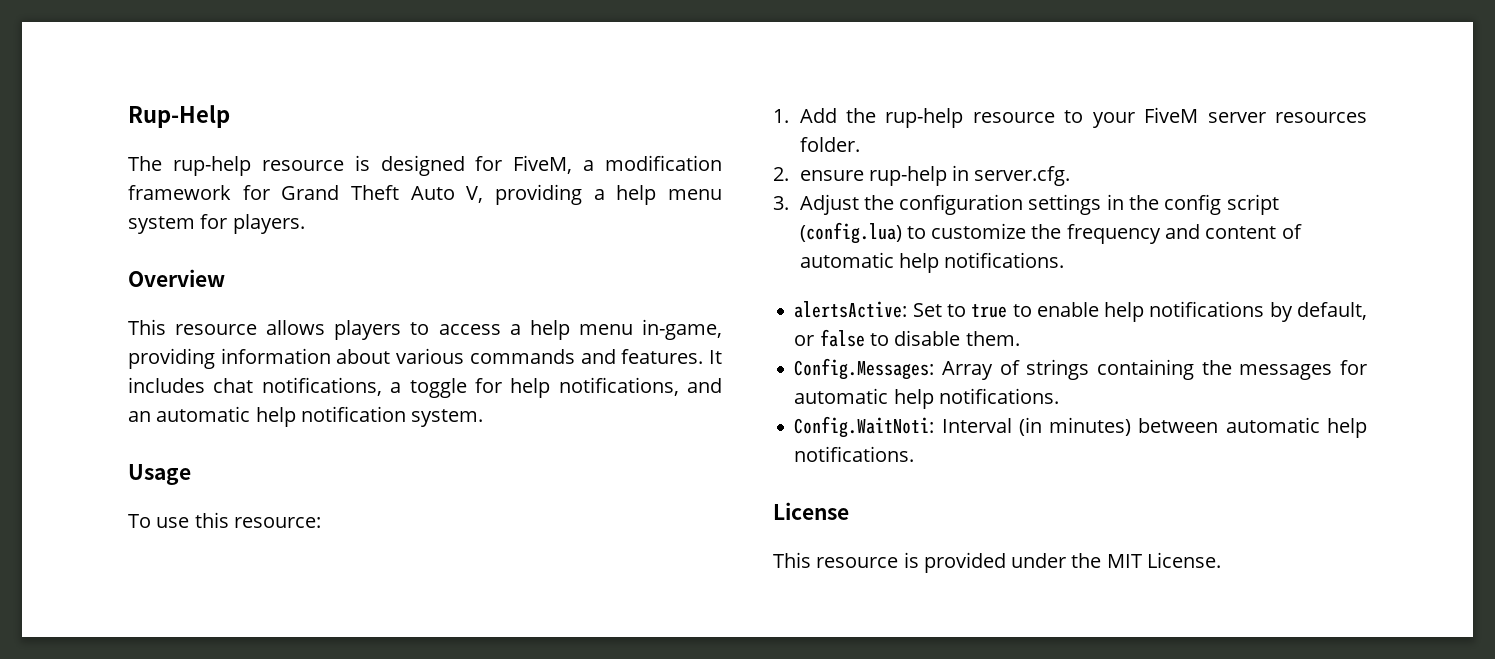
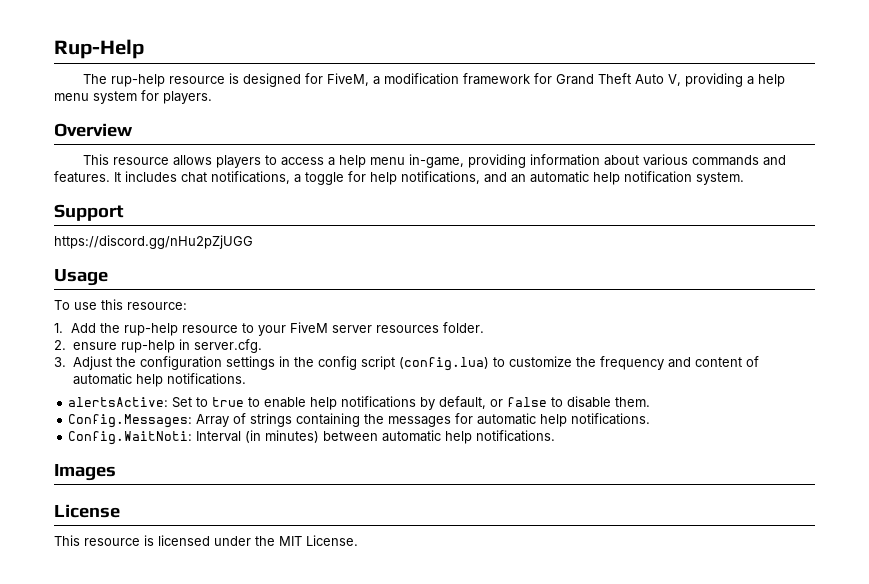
(484, 418) none -> [54,204,124,221] [54,235,253,249] // Support // https://discord.gg/nHu2pZjUGG
(915, 454) none -> [54,464,116,481] // Images
[923,552,1006,573] provided -> [158,535,210,546] licensed

